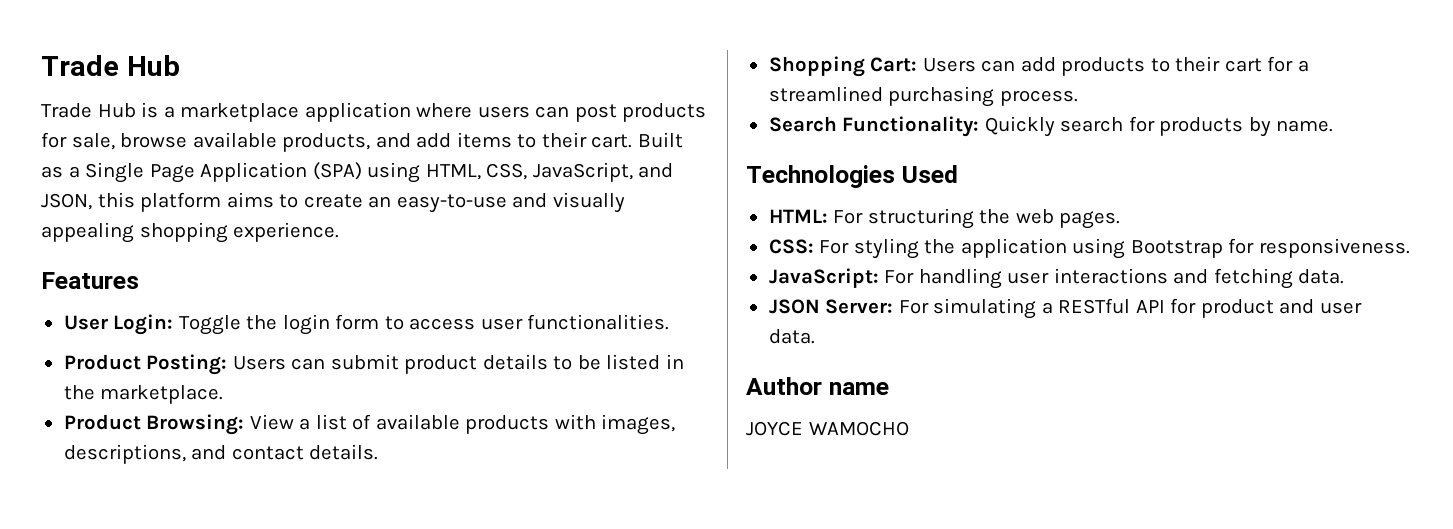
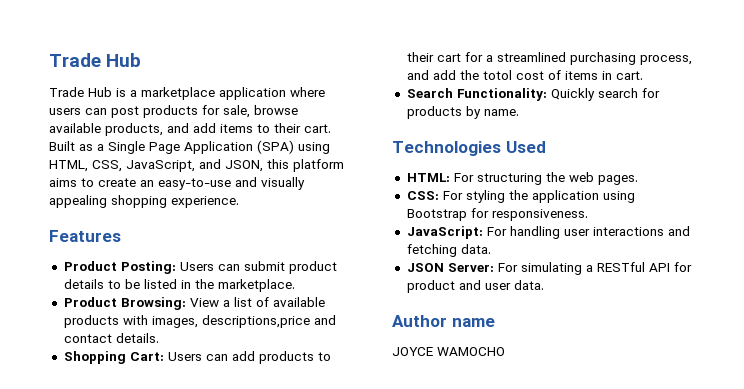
[63,314,670,335] // User Login: Toggle the login form to access user functionalities. -> (121, 236) none
[63,444,186,464] descriptions, -> [201,315,310,328] descriptions,price
[999,90,1078,106] process. -> [639,55,692,65] [406,70,643,80] process, and add the totol cost of items in cart.

